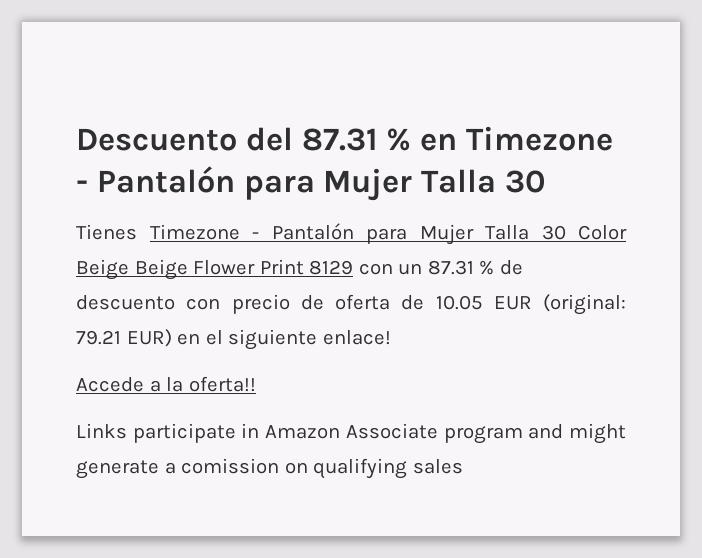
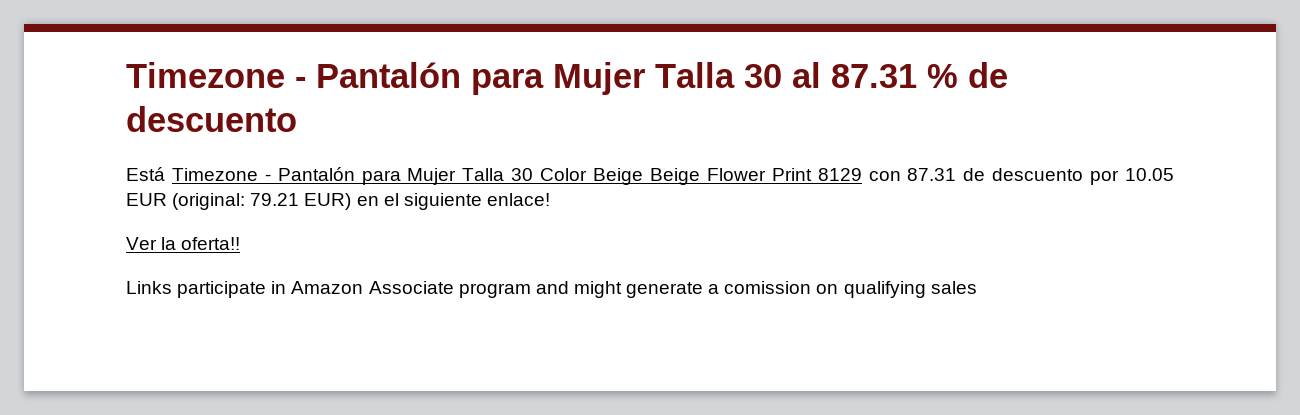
[76,126,613,151] [76,166,546,201] [76,224,137,240] Descuento del 87.31 % en Timezone - Pantalón para Mujer Talla 30 // Tienes -> [126,62,1008,95] [126,106,297,132] [126,167,165,181] Timezone - Pantalón para Mujer Talla 30 al 87.31 % de descuento // Está
[398,260,523,275] [76,294,425,314] un 87.31 % de descuento con precio de oferta de -> [907,168,1120,185] 87.31 de descuento por
[76,377,161,392] Accede a -> [126,237,157,250] Ver

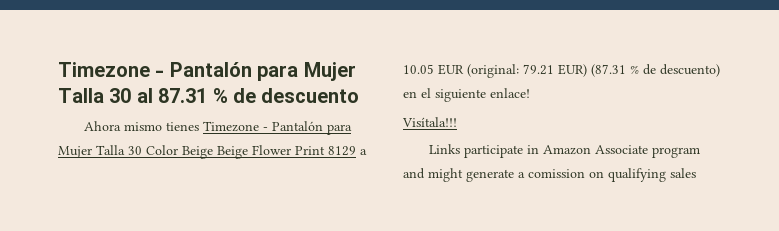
[126,167,165,181] Está -> [84,121,200,131] Ahora mismo tienes
[868,168,1120,185] con 87.31 de descuento por -> [360,149,367,155] a
(352, 201) none -> [591,64,720,77] (87.31 % de descuento)
[126,237,241,250] Ver la oferta!! -> [402,117,457,127] Visítala!!!

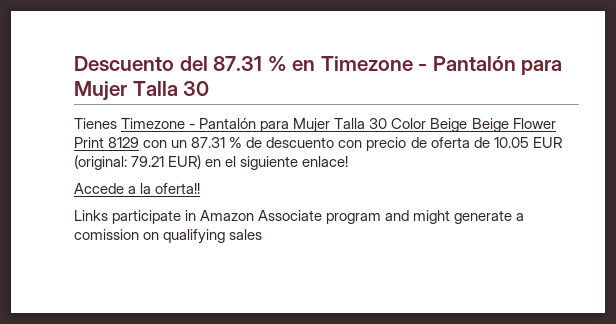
[58,62,356,81] [58,88,360,103] [84,121,200,131] Timezone - Pantalón para Mujer Talla 30 al 87.31 % de descuento // Ahora mismo tienes -> [74,56,563,75] [74,81,210,101] [74,118,117,129] Descuento del 87.31 % en Timezone - Pantalón para Mujer Talla 30 // Tienes
[360,149,367,155] a -> [143,137,490,151] con un 87.31 % de descuento con precio de oferta de
[591,64,720,77] (87.31 % de descuento) -> (202, 162) none
[402,117,457,127] Visítala!!! -> [74,183,201,194] Accede a la oferta!!

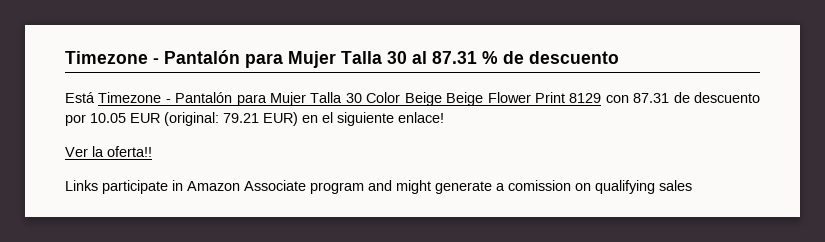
[74,56,563,75] [74,81,210,101] [74,118,117,129] Descuento del 87.31 % en Timezone - Pantalón para Mujer Talla 30 // Tienes -> [65,50,619,68] [65,92,95,103] Timezone - Pantalón para Mujer Talla 30 al 87.31 % de descuento // Está
[171,137,490,151] un 87.31 % de descuento con precio de oferta de -> [633,92,760,103] [65,114,86,126] 87.31 de descuento por
[74,183,137,194] Accede a -> [65,147,88,157] Ver

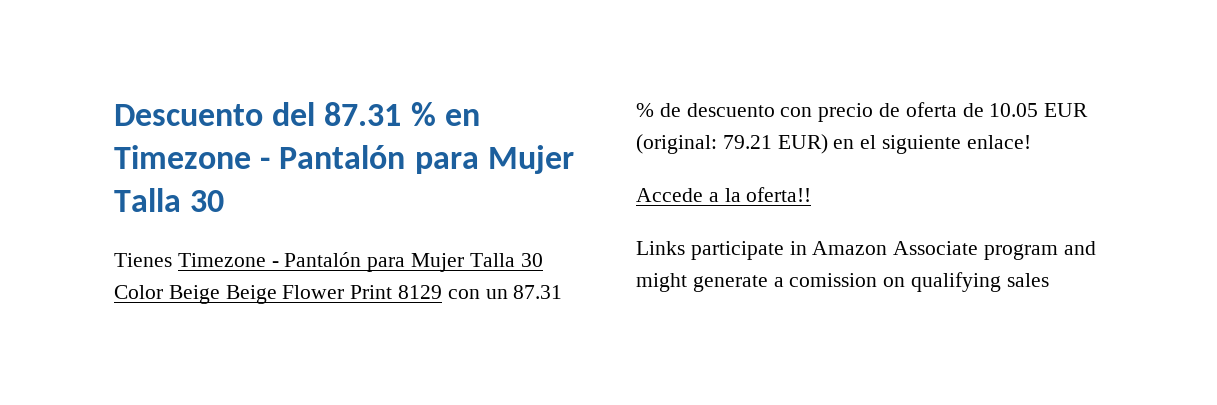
[65,50,619,68] [65,92,95,103] Timezone - Pantalón para Mujer Talla 30 al 87.31 % de descuento // Está -> [114,102,480,126] [114,145,574,174] [114,188,225,212] [114,253,172,267] Descuento del 87.31 % en Timezone - Pantalón para Mujer Talla 30 // Tienes
[633,92,760,103] [65,114,86,126] 87.31 de descuento por -> [485,285,563,299] [636,102,984,122] un 87.31 % de descuento con precio de oferta de
[65,147,88,157] Ver -> [636,188,719,202] Accede a

